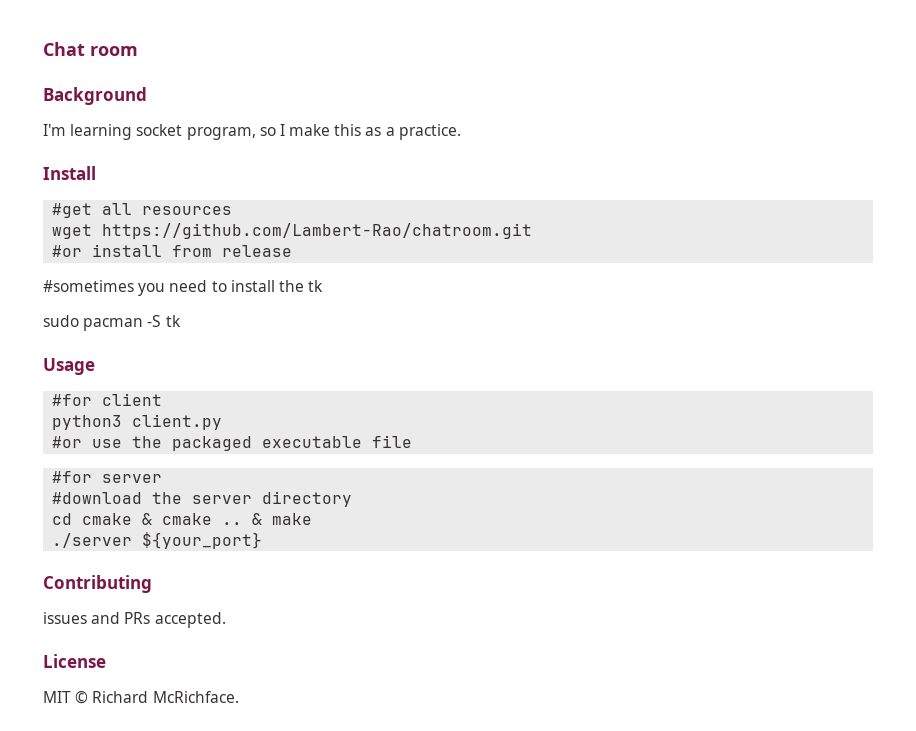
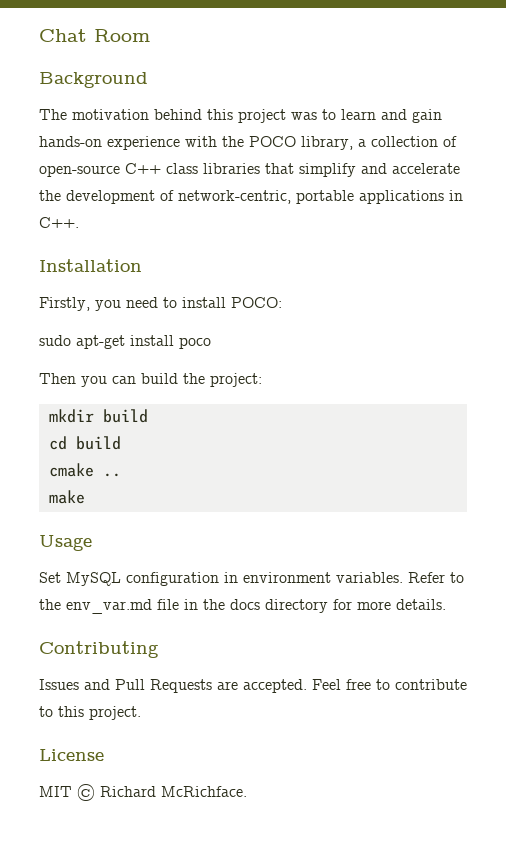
[90,46,138,56] room -> [94,29,150,42] Room
[43,124,461,140] [43,166,96,180] [52,203,233,218] [52,223,533,239] [52,244,293,257] [43,280,134,292] I'm learning socket program, so I make this as a practice. // Install // #get all resources // wget https://github.com/Lambert-Rao/chatroom.git // #or install from release // #sometimes -> [39,109,442,123] [39,136,457,150] [39,163,460,177] [39,190,463,204] [39,217,79,228] [39,259,142,272] [39,297,90,311] The motivation behind this project was to learn and gain hands-on experience with the POCO library, a collection of open-source C++ class libraries that simplify and accelerate the development of network-centric, portable applications in C++. // Installation // Firstly,
[278,280,324,292] the tk -> [231,297,282,308] POCO:
[83,315,181,331] [43,358,95,375] [52,393,163,406] [52,414,223,430] [52,435,413,451] [52,471,163,483] [52,491,353,507] [52,513,313,525] [52,532,263,549] [43,575,152,593] [43,612,226,628] pacman -S tk // Usage // #for client // python3 client.py // #or use the packaged executable file // #for server // #download the server directory // cd cmake & cmake .. & make // ./server ${your_port} // Contributing // issues and PRs accepted. -> [76,335,211,349] [39,373,262,387] [48,409,148,423] [48,436,121,450] [48,463,121,477] [48,490,85,504] [39,535,92,551] [39,572,464,586] [39,599,446,614] [39,641,159,658] [39,679,467,693] [39,706,141,720] apt-get install poco // Then you can build the project: // mkdir build // cd build // cmake .. // make // Usage // Set MySQL configuration in environment variables. Refer to the env_var.md file in the docs directory for more details. // Contributing // Issues and Pull Requests are accepted. Feel free to contribute to this project.

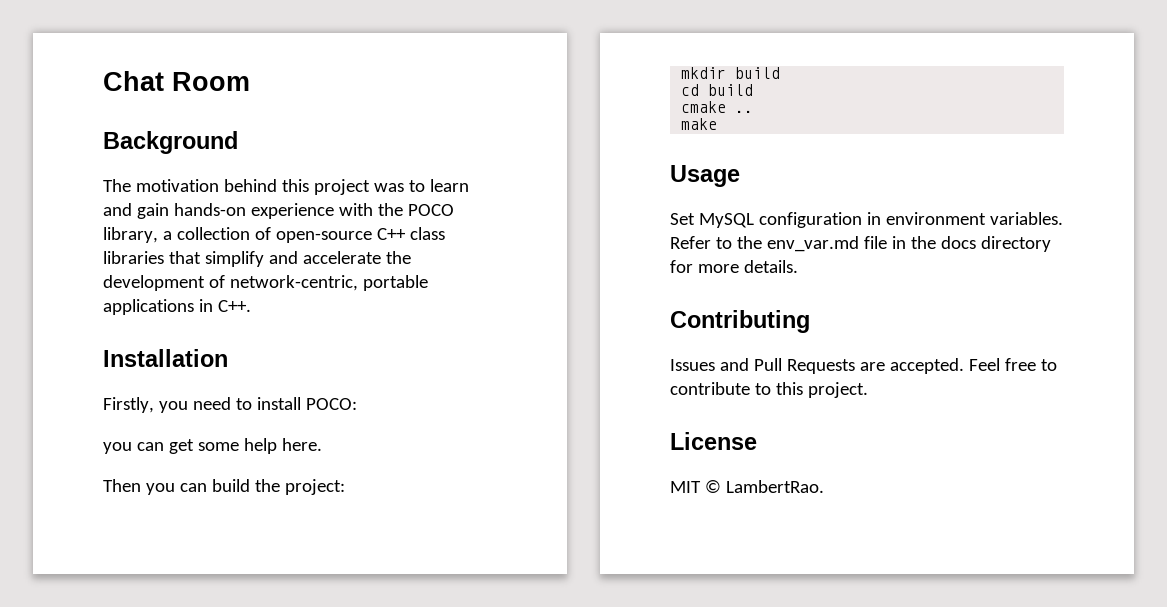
[39,335,211,349] sudo apt-get install poco -> [103,438,322,454] you can get some help here.
[100,786,247,797] Richard McRichface. -> [725,480,824,493] LambertRao.

